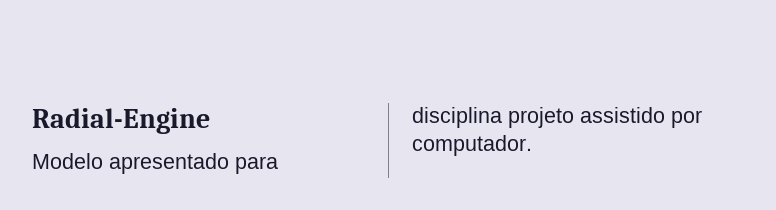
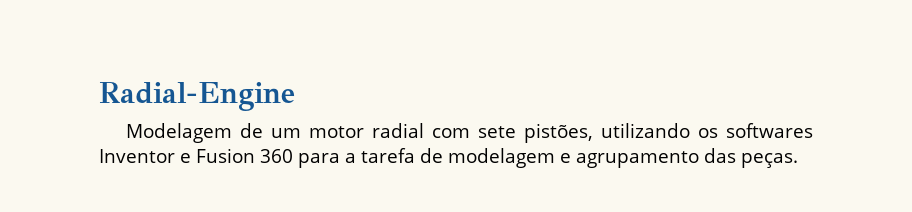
[32,153,278,174] [412,107,702,128] [412,135,532,156] Modelo apresentado para disciplina projeto assistido por computador. -> [125,123,813,143] [99,148,798,168] Modelagem de um motor radial com sete pistões, utilizando os softwares Inventor e Fusion 360 para a tarefa de modelagem e agrupamento das peças.

